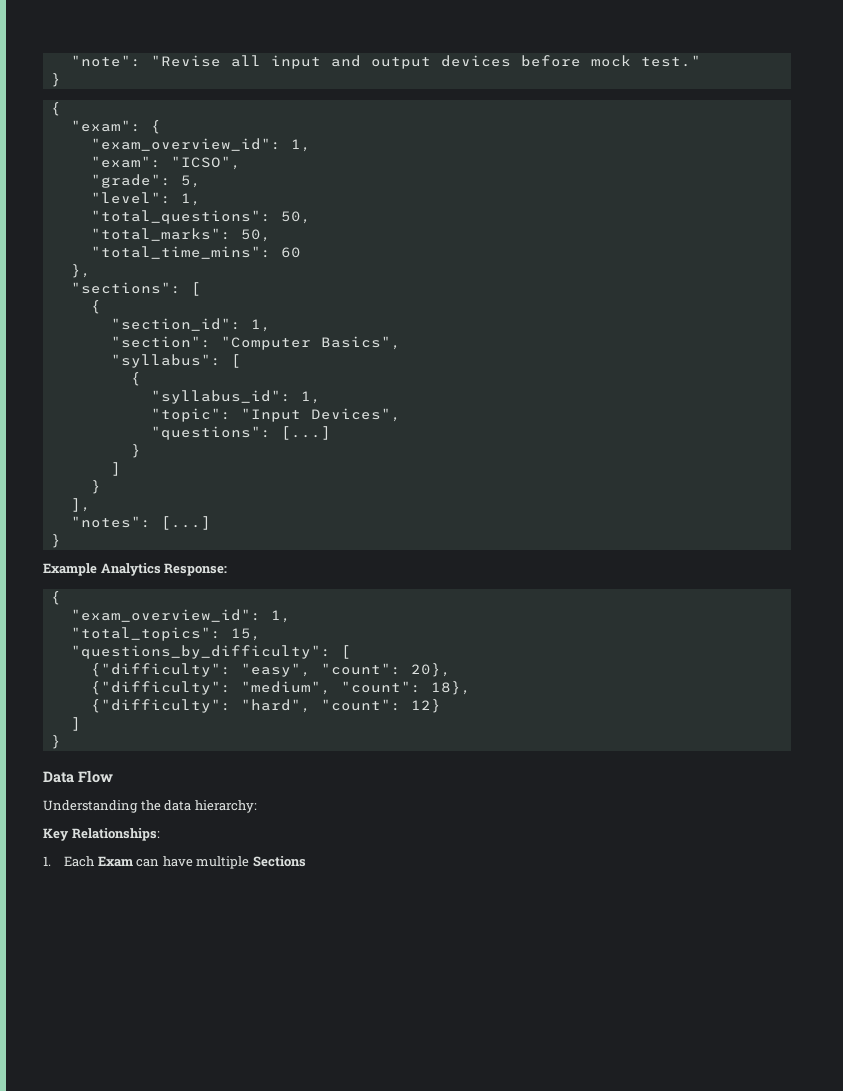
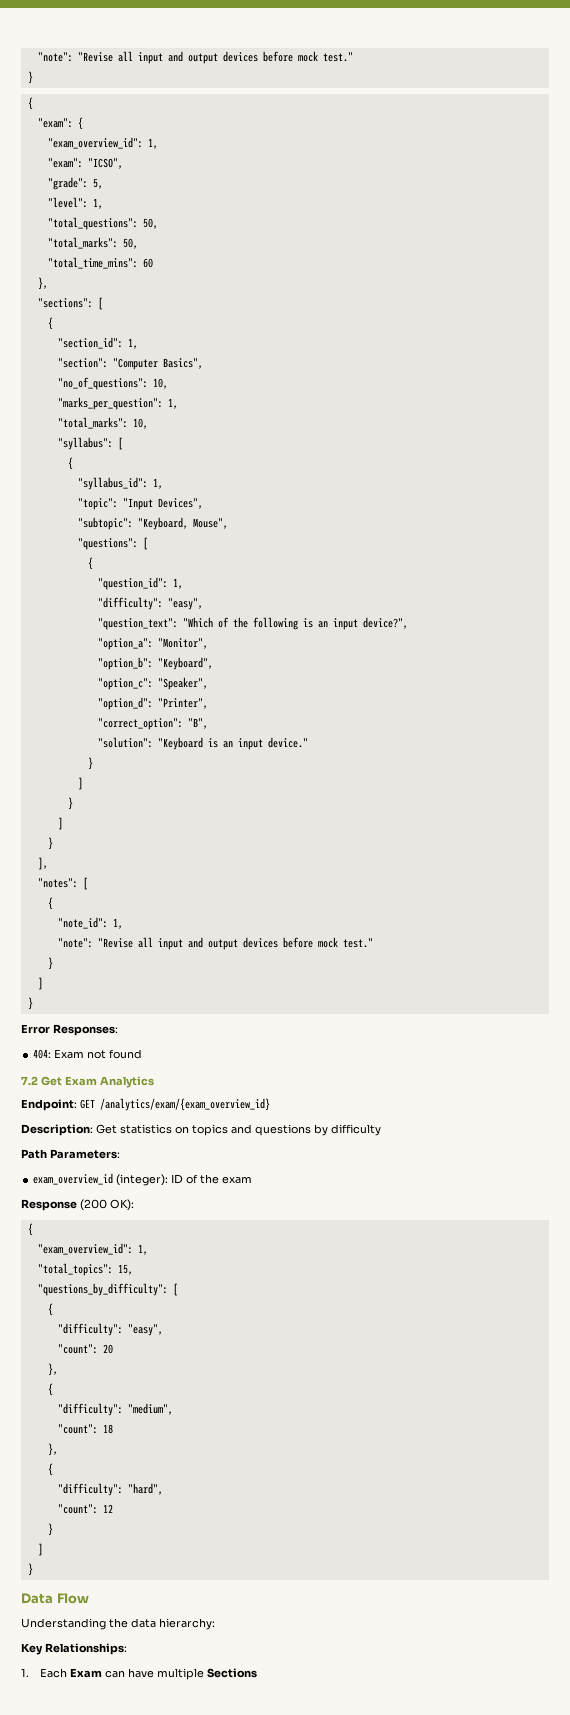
(401, 343) none -> [57,377,168,390] [57,397,178,410] [57,417,148,429] // "no_of_questions": 10, // "marks_per_question": 1, // "total_marks": 10,
[150,426,331,440] "questions": [...] -> [77,517,228,530] [77,537,148,550] [87,557,93,570] [97,577,183,590] [97,597,203,610] [97,617,408,630] [97,638,208,650] [97,657,213,670] [97,677,208,690] [97,697,208,710] [97,718,208,730] [97,737,308,750] [87,757,93,770] [77,777,83,790] "subtopic": "Keyboard, Mouse", // "questions": [ // { // "question_id": 1, // "difficulty": "easy", // "question_text": "Which of the following is an input device?", // "option_a": "Monitor", // "option_b": "Keyboard", // "option_c": "Speaker", // "option_d": "Printer", // "correct_option": "B", // "solution": "Keyboard is an input device." // } // ]
[160,516,211,530] [50,534,61,548] [43,563,228,576] [...] // } // Example Analytics Response: -> [82,877,88,890] [47,897,53,910] [57,917,123,929] [57,937,373,950] [47,957,53,970] [37,977,43,990] [27,997,33,1010] [21,1024,118,1036] [33,1049,143,1059] [21,1076,154,1088] [21,1098,270,1111] [21,1124,381,1136] [21,1149,120,1159] [33,1173,253,1186] [21,1199,134,1211] [ // { // "note_id": 1, // "note": "Revise all input and output devices before mock test." // } // ] // } // Error Responses: // 404: Exam not found // 7.2 Get Exam Analytics // Endpoint: GET /analytics/exam/{exam_overview_id} // Description: Get statistics on topics and questions by difficulty // Path Parameters: // exam_overview_id (integer): ID of the exam // Response (200 OK):
[90,663,451,677] [90,681,471,695] [90,699,441,713] {"difficulty": "easy", "count": 20}, // {"difficulty": "medium", "count": 18}, // {"difficulty": "hard", "count": 12} -> [47,1303,53,1316] [57,1323,163,1336] [57,1344,113,1354] [47,1363,58,1376] [47,1383,53,1396] [57,1403,173,1416] [57,1424,113,1434] [47,1443,58,1456] [47,1463,53,1476] [57,1483,163,1496] [57,1504,113,1514] [47,1523,53,1536] { // "difficulty": "easy", // "count": 20 // }, // { // "difficulty": "medium", // "count": 18 // }, // { // "difficulty": "hard", // "count": 12 // }

